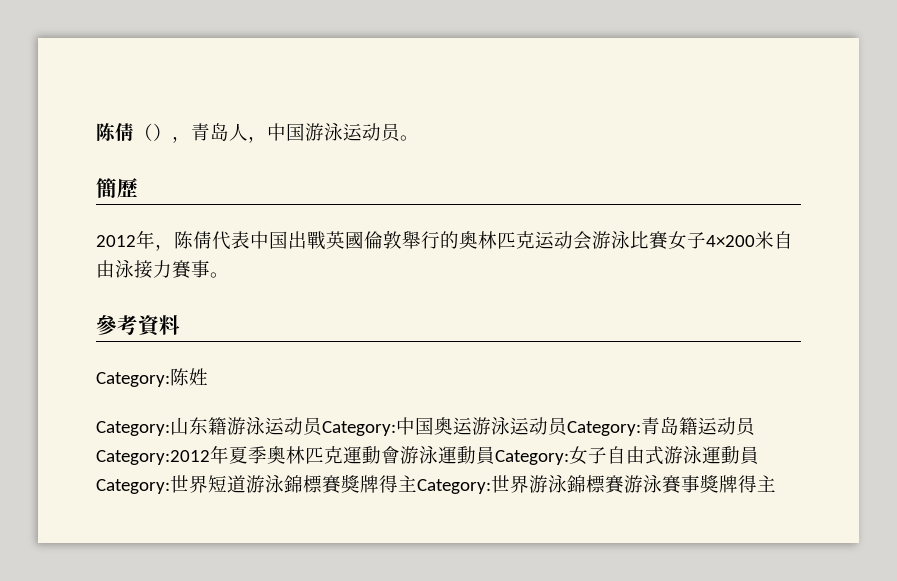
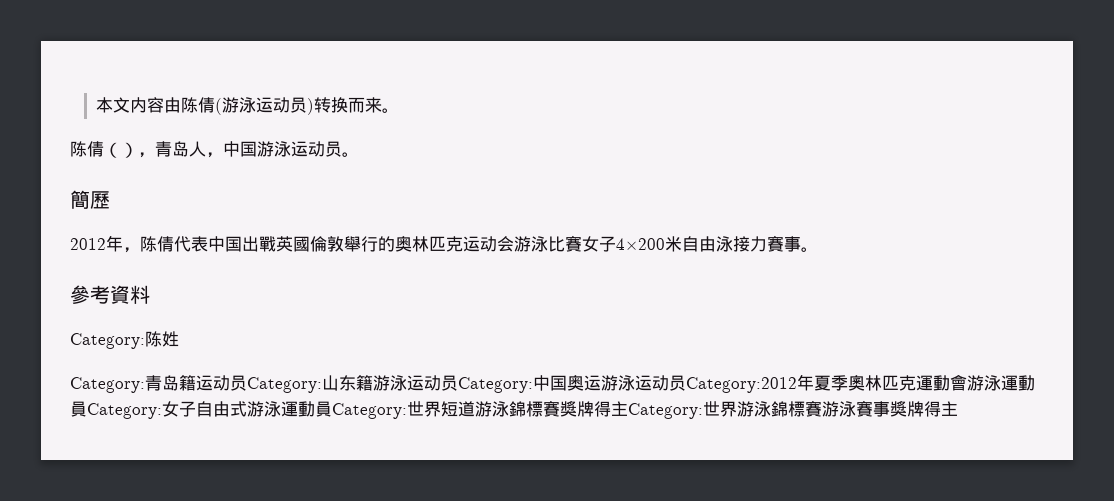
(96, 132) none -> [96,97,400,115] 本文内容由陈倩(游泳运动员)转换而来。 //
(170, 428) none -> [145,375,322,393] 青岛籍运动员Category:
[567,417,756,436] Category:青岛籍运动员 -> (686, 383) none

